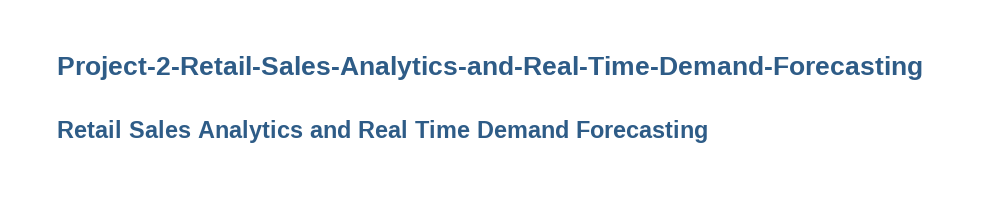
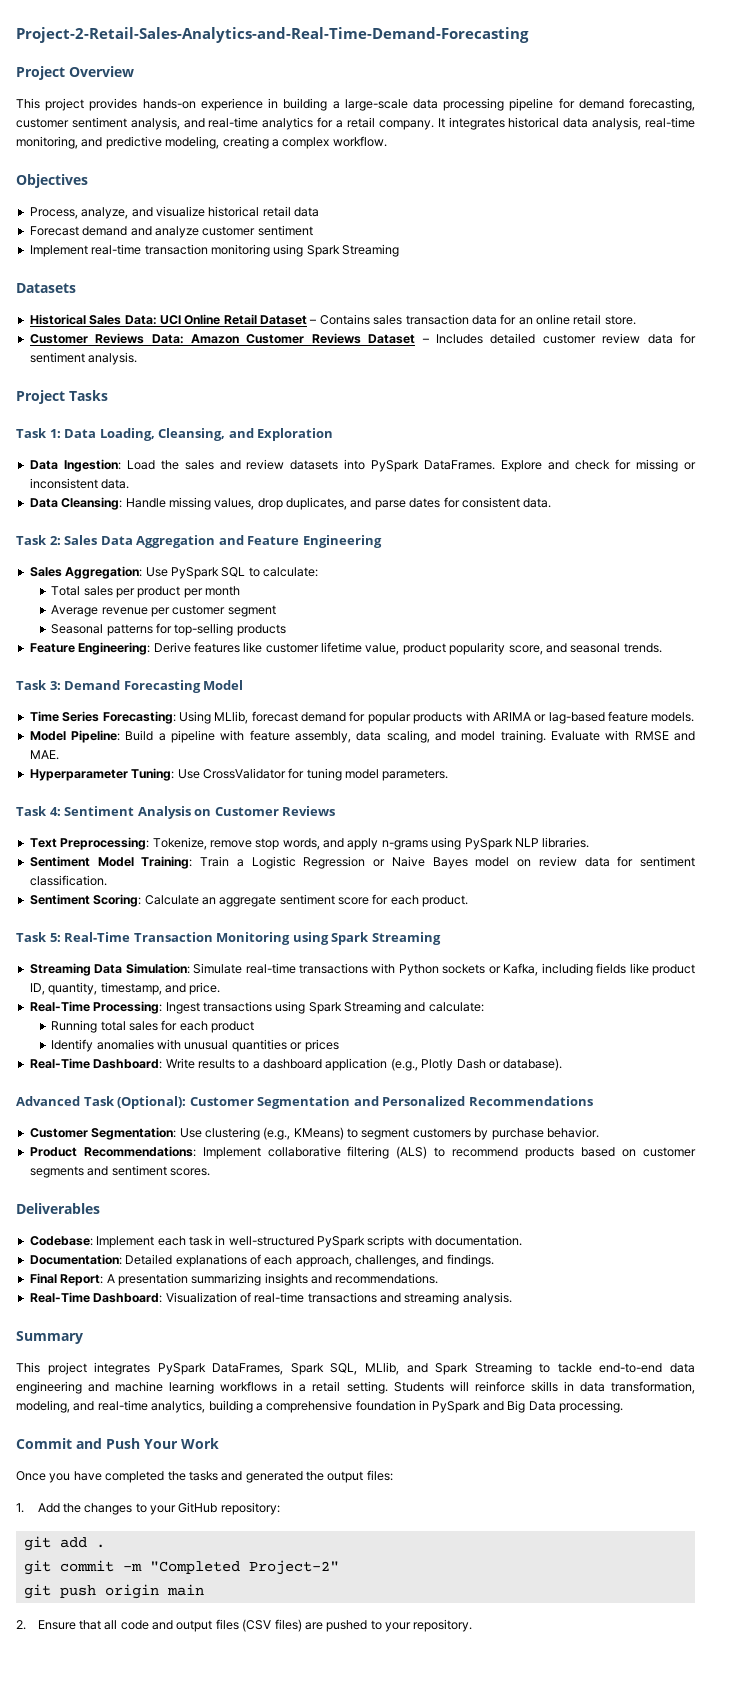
[57,120,708,143] Retail Sales Analytics and Real Time Demand Forecasting -> [16,66,134,80] [16,98,695,111] [16,117,696,130] [16,136,387,149] [16,174,88,188] [29,206,319,219] [29,225,313,238] [29,244,399,257] [16,283,76,293] [29,314,636,325] [29,333,696,344] [29,352,138,365] [16,390,108,404] [16,428,334,441] [29,459,696,472] [29,478,130,489] [29,497,552,510] [16,535,382,548] [29,566,318,579] [51,586,241,598] [51,605,276,617] [51,623,286,636] [29,642,662,655] [16,680,244,693] [29,711,695,724] [29,730,695,743] [29,750,59,760] [29,768,449,781] [16,806,336,819] [29,837,590,850] [29,856,695,869] [29,875,107,886] [29,894,469,907] [16,932,441,945] [29,963,695,976] [29,982,221,995] [29,1001,484,1014] [51,1020,255,1033] [51,1039,339,1052] [29,1058,563,1071] [16,1096,593,1109] [29,1127,599,1140] [29,1146,696,1159] [29,1165,210,1178] [16,1203,100,1214] [29,1235,523,1248] [29,1254,494,1267] [29,1273,439,1286] [29,1292,512,1305] [16,1331,83,1344] [16,1362,695,1375] [16,1381,696,1394] [16,1400,623,1413] [16,1438,219,1449] [16,1470,393,1483] [16,1502,280,1515] [23,1536,105,1551] [23,1560,339,1575] [23,1584,204,1599] [16,1619,473,1632] Project Overview // This project provides hands-on experience in building a large-scale data processing pipeline for demand forecasting, customer sentiment analysis, and real-time analytics for a retail company. It integrates historical data analysis, real-time monitoring, and predictive modeling, creating a complex workflow. // Objectives // Process, analyze, and visualize historical retail data // Forecast demand and analyze customer sentiment // Implement real-time transaction monitoring using Spark Streaming // Datasets // Historical Sales Data: UCI Online Retail Dataset – Contains sales transaction data for an online retail store. // Customer Reviews Data: Amazon Customer Reviews Dataset – Includes detailed customer review data for sentiment analysis. // Project Tasks // Task 1: Data Loading, Cleansing, and Exploration // Data Ingestion: Load the sales and review datasets into PySpark DataFrames. Explore and check for missing or inconsistent data. // Data Cleansing: Handle missing values, drop duplicates, and parse dates for consistent data. // Task 2: Sales Data Aggregation and Feature Engineering // Sales Aggregation: Use PySpark SQL to calculate: // Total sales per product per month // Average revenue per customer segment // Seasonal patterns for top-selling products // Feature Engineering: Derive features like customer lifetime value, product popularity score, and seasonal trends. // Task 3: Demand Forecasting Model // Time Series Forecasting: Using MLlib, forecast demand for popular products with ARIMA or lag-based feature models. // Model Pipeline: Build a pipeline with feature assembly, data scaling, and model training. Evaluate with RMSE and MAE. // Hyperparameter Tuning: Use CrossValidator for tuning model parameters. // Task 4: Sentiment Analysis on Customer Reviews // Text Preprocessing: Tokenize, remove stop words, and apply n-grams using PySpark NLP libraries. // Sentiment Model Training: Train a Logistic Regression or Naive Bayes model on review data for sentiment classification. // Sentiment Scoring: Calculate an aggregate sentiment score for each product. // Task 5: Real-Time Transaction Monitoring using Spark Streaming // Streaming Data Simulation: Simulate real-time transactions with Python sockets or Kafka, including fields like product ID, quantity, timestamp, and price. // Real-Time Processing: Ingest transactions using Spark Streaming and calculate: // Running total sales for each product // Identify anomalies with unusual quantities or prices // Real-Time Dashboard: Write results to a dashboard application (e.g., Plotly Dash or database). // Advanced Task (Optional): Customer Segmentation and Personalized Recommendations // Customer Segmentation: Use clustering (e.g., KMeans) to segment customers by purchase behavior. // Product Recommendations: Implement collaborative filtering (ALS) to recommend products based on customer segments and sentiment scores. // Deliverables // Codebase: Implement each task in well-structured PySpark scripts with documentation. // Documentation: Detailed explanations of each approach, challenges, and findings. // Final Report: A presentation summarizing insights and recommendations. // Real-Time Dashboard: Visualization of real-time transactions and streaming analysis. // Summary // This project integrates PySpark DataFrames, Spark SQL, MLlib, and Spark Streaming to tackle end-to-end data engineering and machine learning workflows in a retail setting. Students will reinforce skills in data transformation, modeling, and real-time analytics, building a comprehensive foundation in PySpark and Big Data processing. // Commit and Push Your Work // Once you have completed the tasks and generated the output files: // 1. Add the changes to your GitHub repository: // git add . // git commit -m "Completed Project-2" // git push origin main // 2. Ensure that all code and output files (CSV files) are pushed to your repository.

